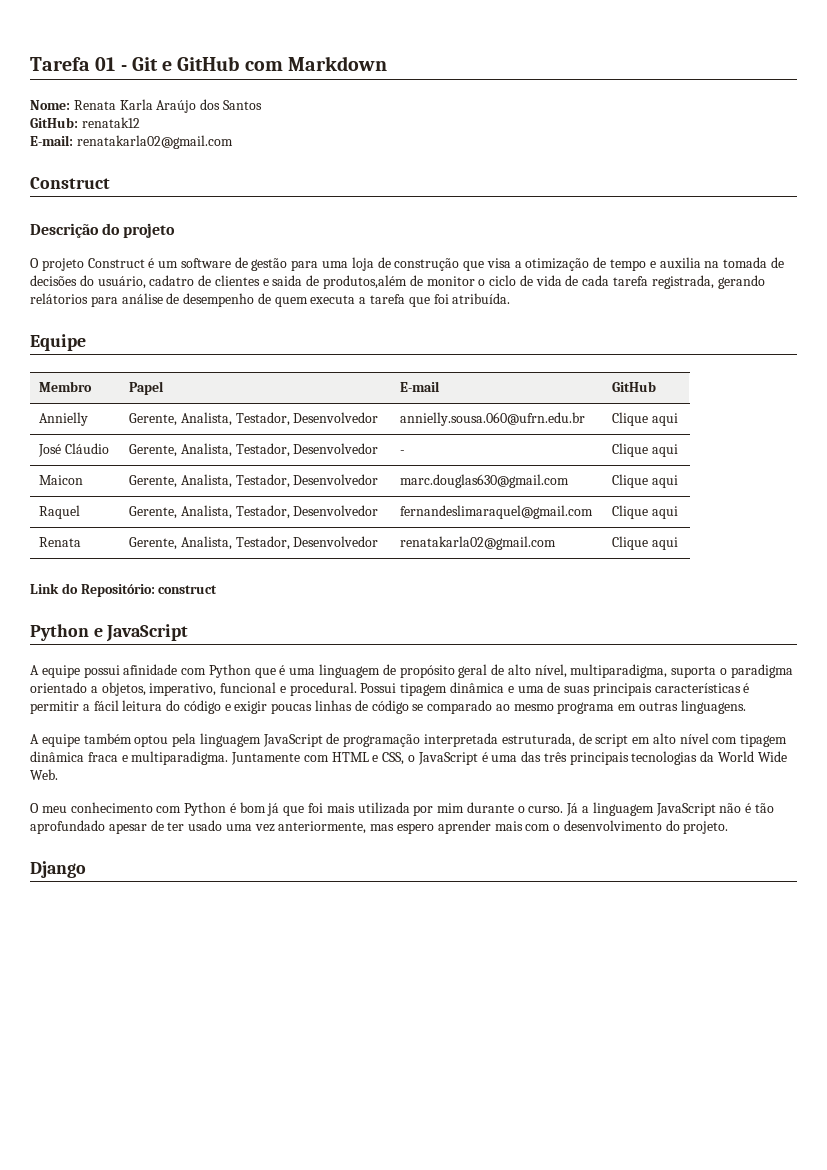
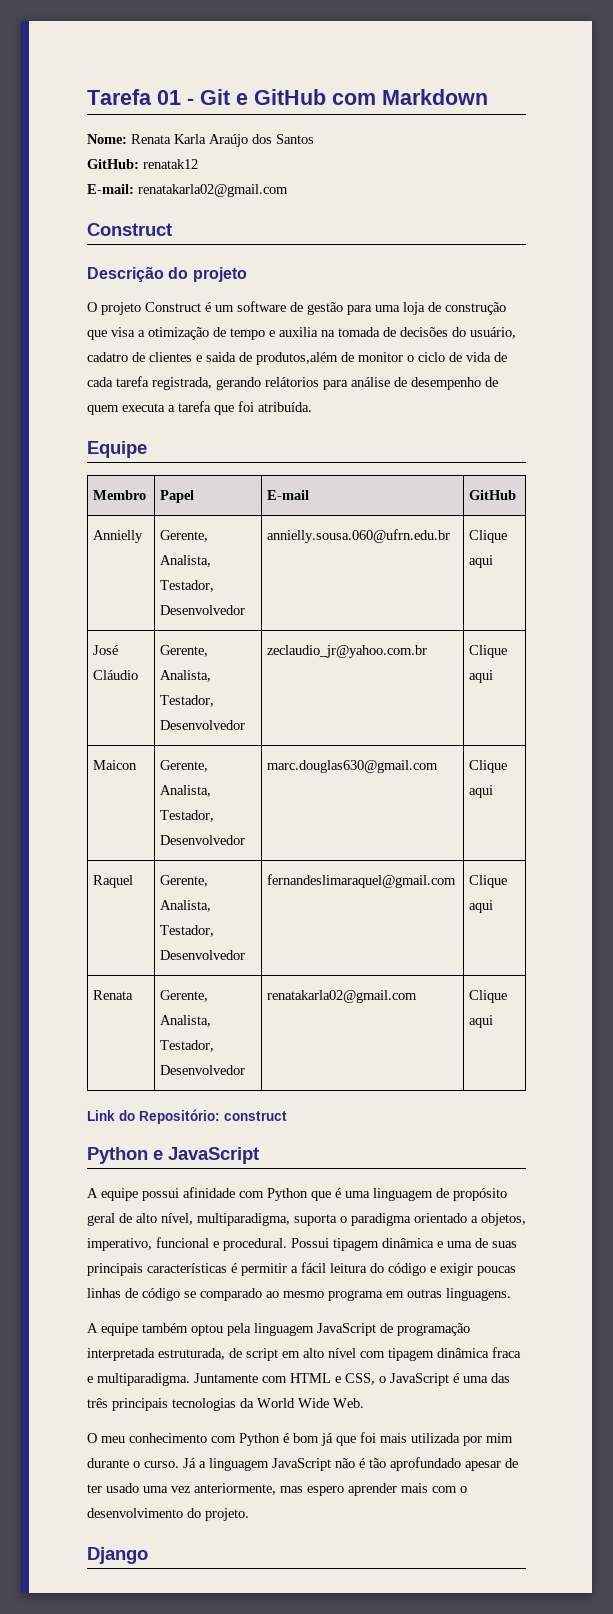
[400,450,406,454] - -> [267,645,428,658] zeclaudio_jr@yahoo.com.br

